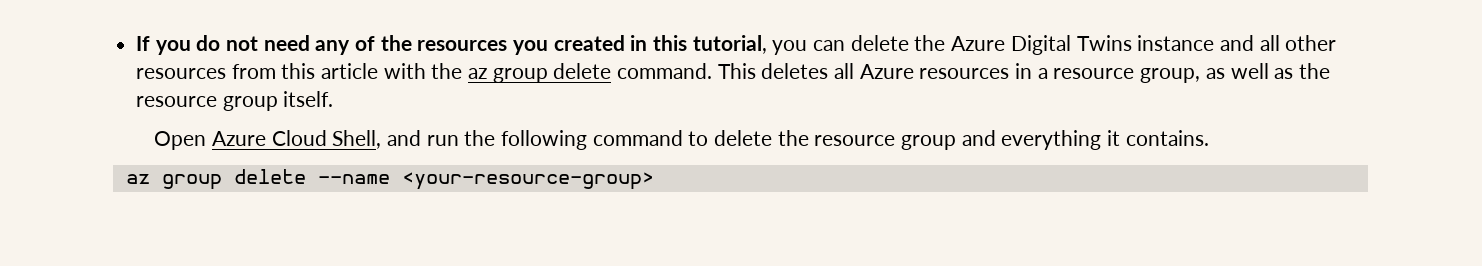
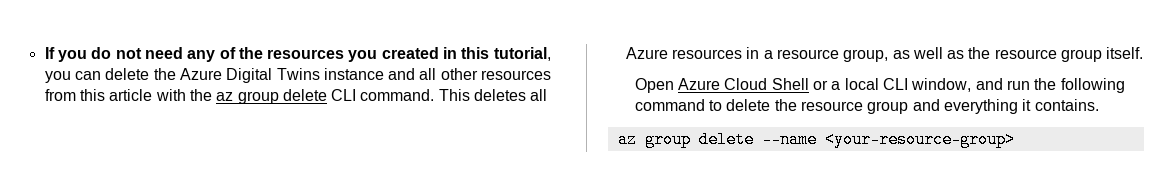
(612, 71) none -> [331,89,357,101] CLI
[332,130,382,149] Shell, -> [771,78,972,92] Shell or a local CLI window,

